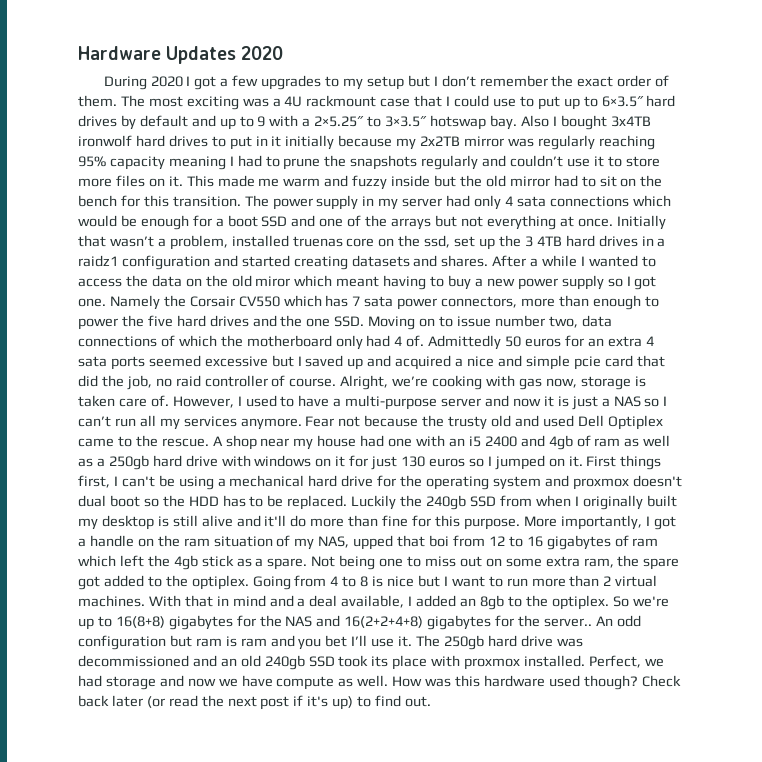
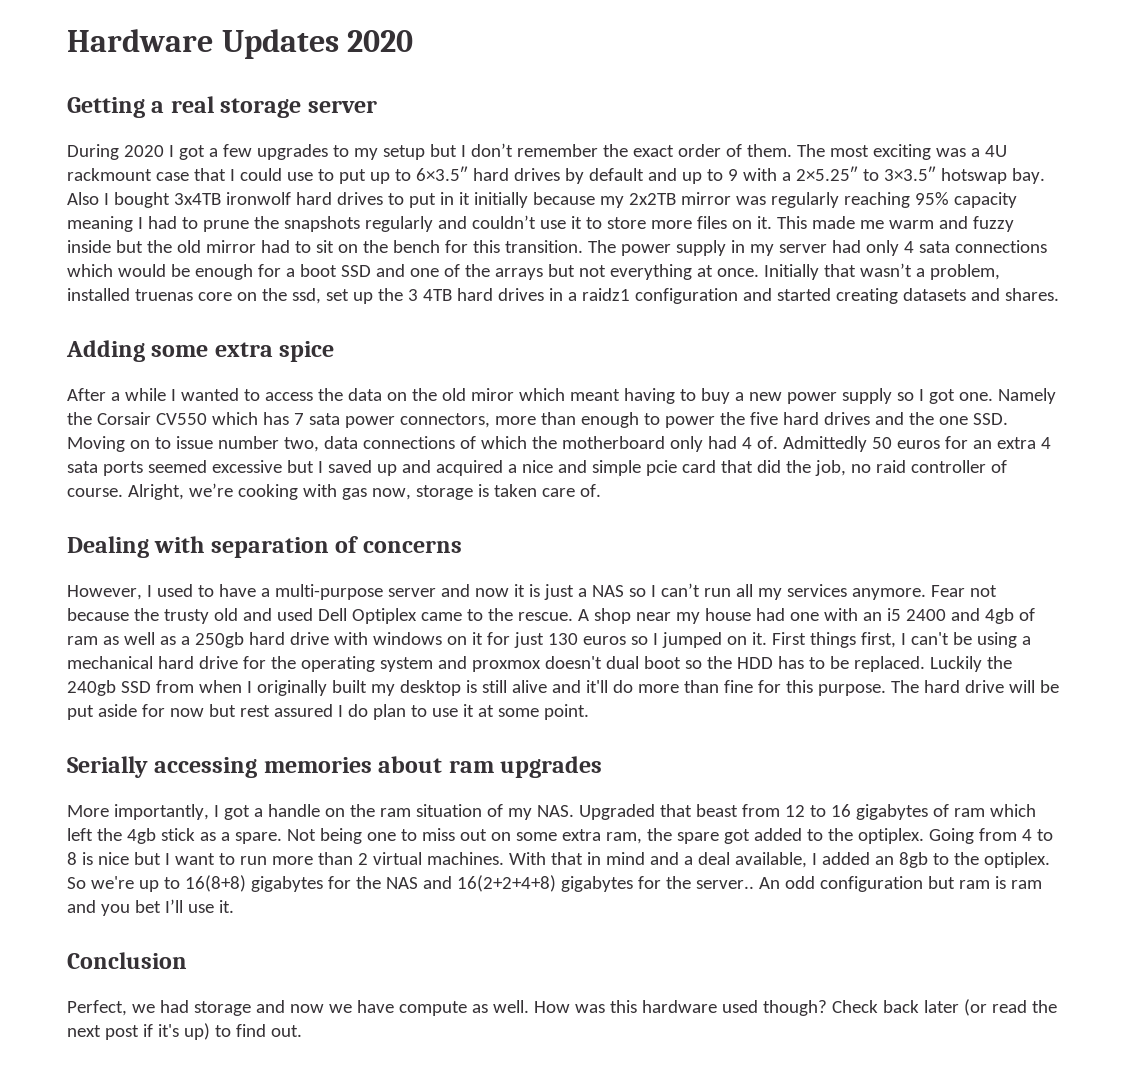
(284, 53) none -> [67,96,377,118] // Getting a real storage server
(489, 261) none -> [66,340,335,362] // Adding some extra spice //
(169, 401) none -> [67,536,462,558] // Dealing with separation of concerns //
(520, 524) none -> [890,680,1059,693] [67,704,589,720] [67,756,603,778] The hard drive will be put aside for now but rest assured I do plan to use it at some point. // Serially accessing memories about ram upgrades //
[318,535,450,550] NAS, upped that boi -> [536,804,738,820] NAS. Upgraded that beast
[416,635,583,650] [78,655,586,670] The 250gb hard drive was decommissioned and an old 240gb SSD took its place with proxmox installed. -> [67,952,187,969] // Conclusion //

